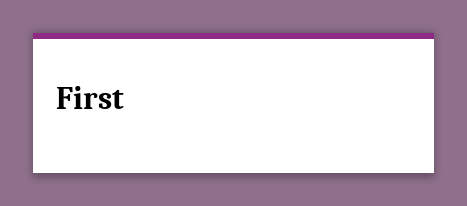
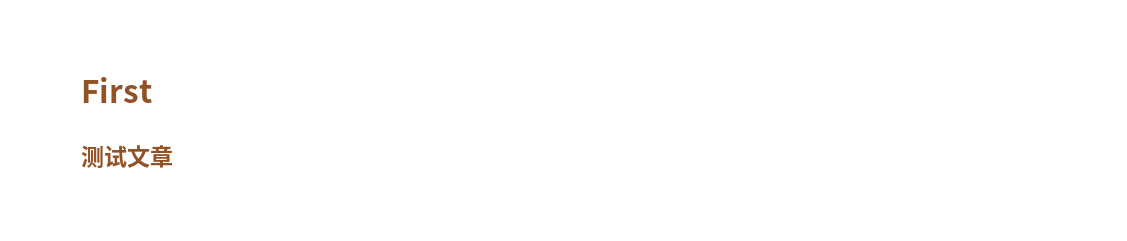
(124, 97) none -> [81,145,173,168] // 测试文章

